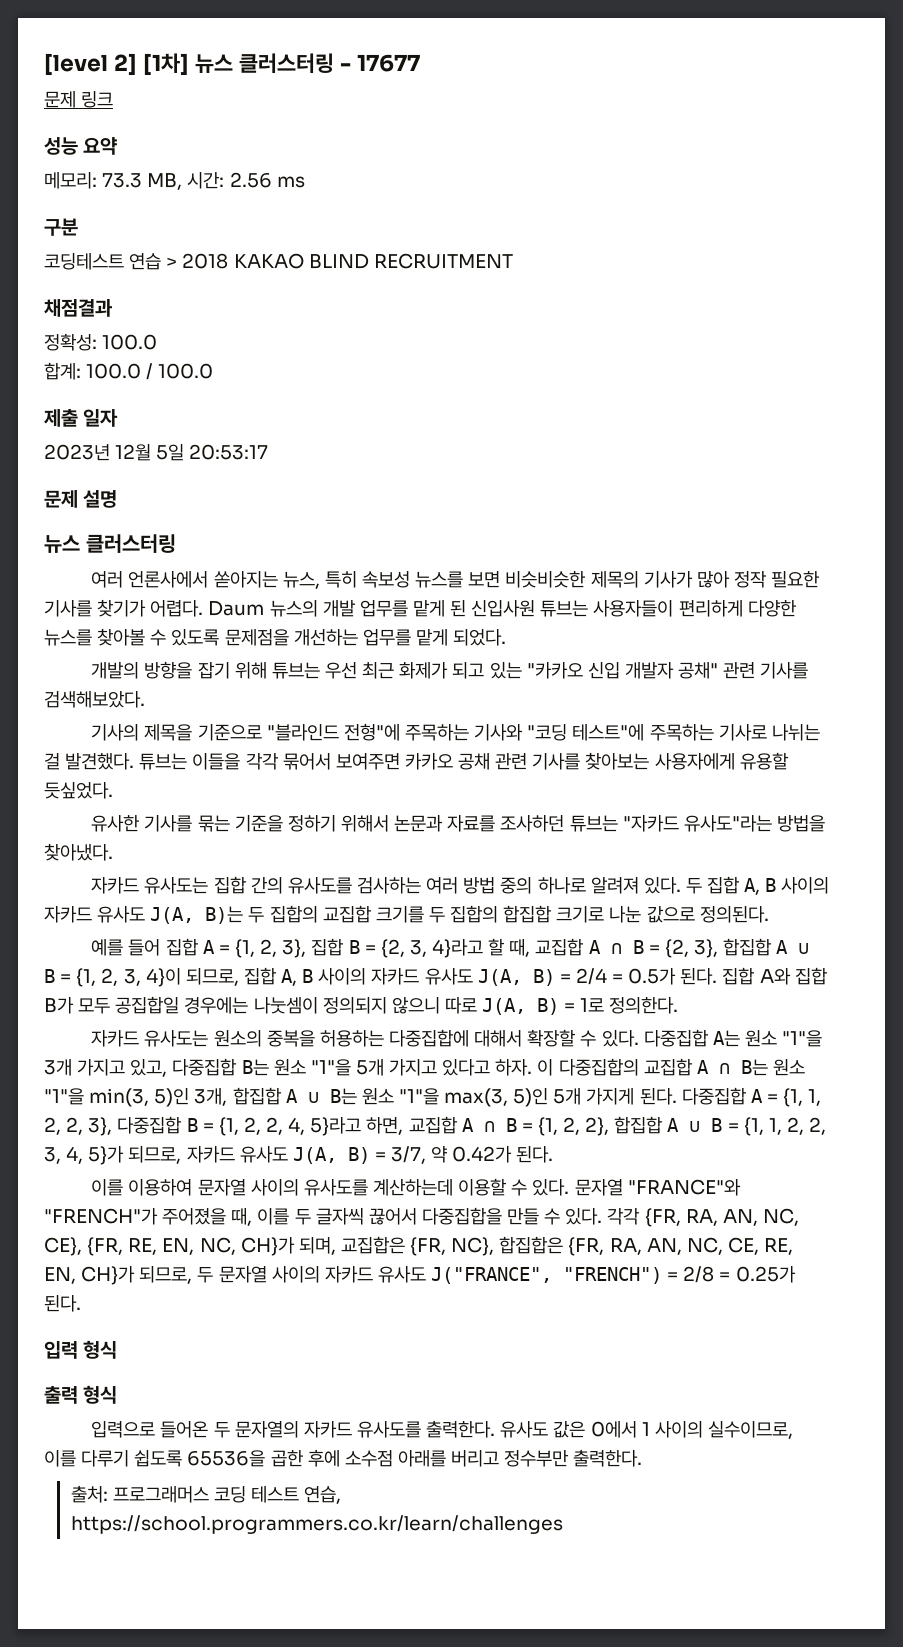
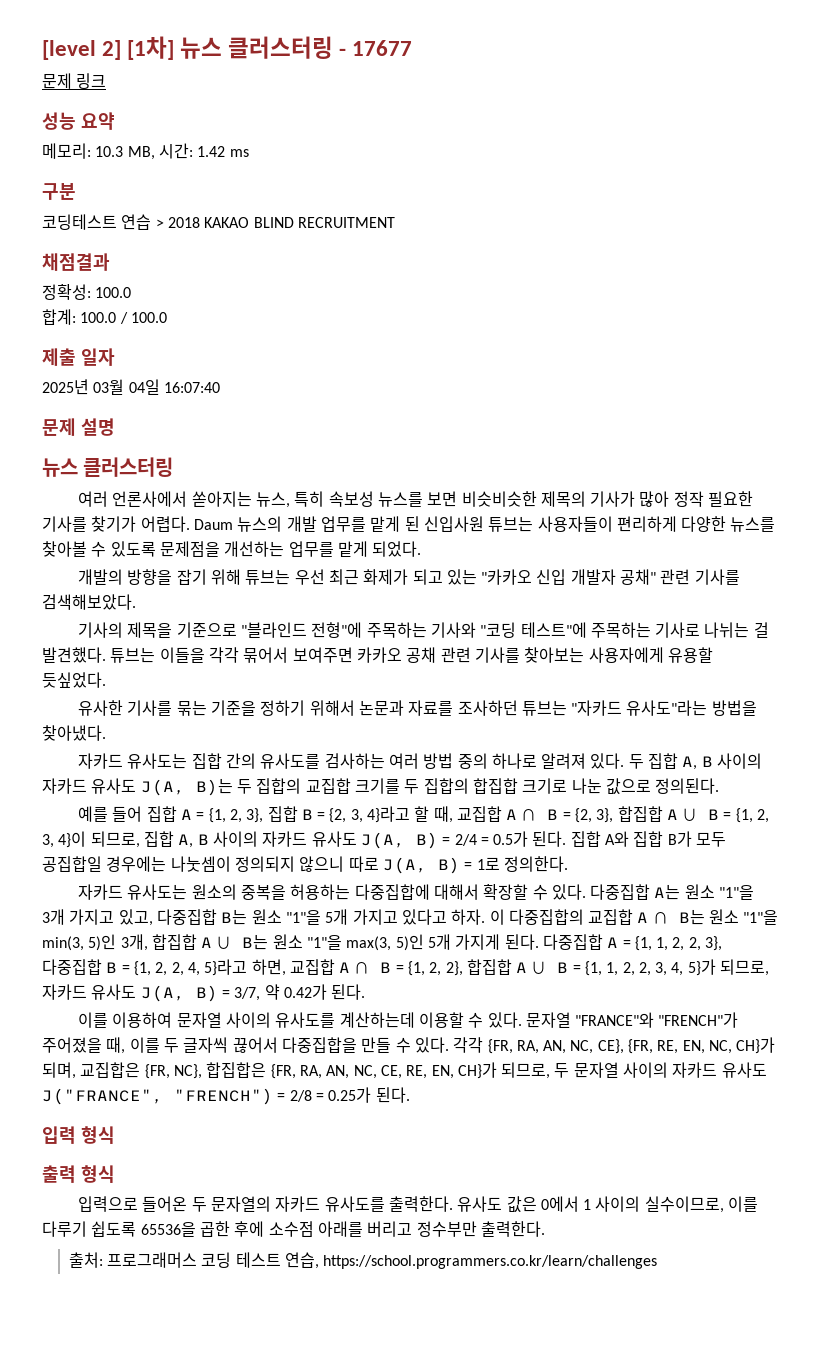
[102,173,143,188] 73.3 -> [95,146,124,157] 10.3
[229,172,272,188] 2.56 -> [197,146,226,157] 1.42
[44,444,269,461] 2023년 12월 5일 20:53:17 -> [42,379,220,395] 2025년 03월 04일 16:07:40

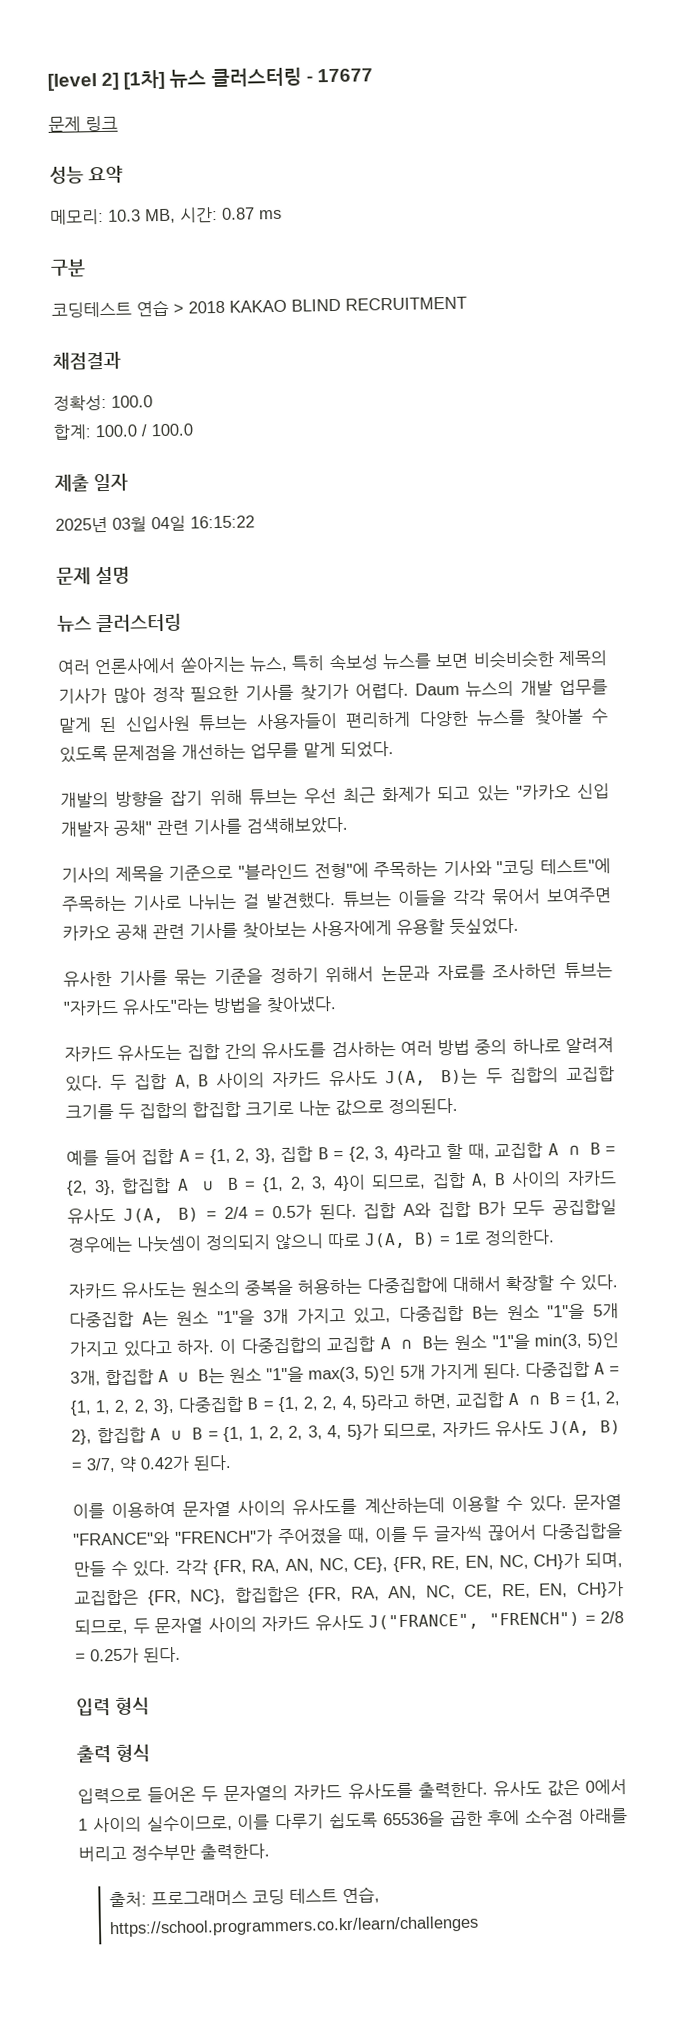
[197,146,226,157] 1.42 -> [221,207,255,220] 0.87
[163,382,220,393] 16:07:40 -> [190,515,255,529] 16:15:22

